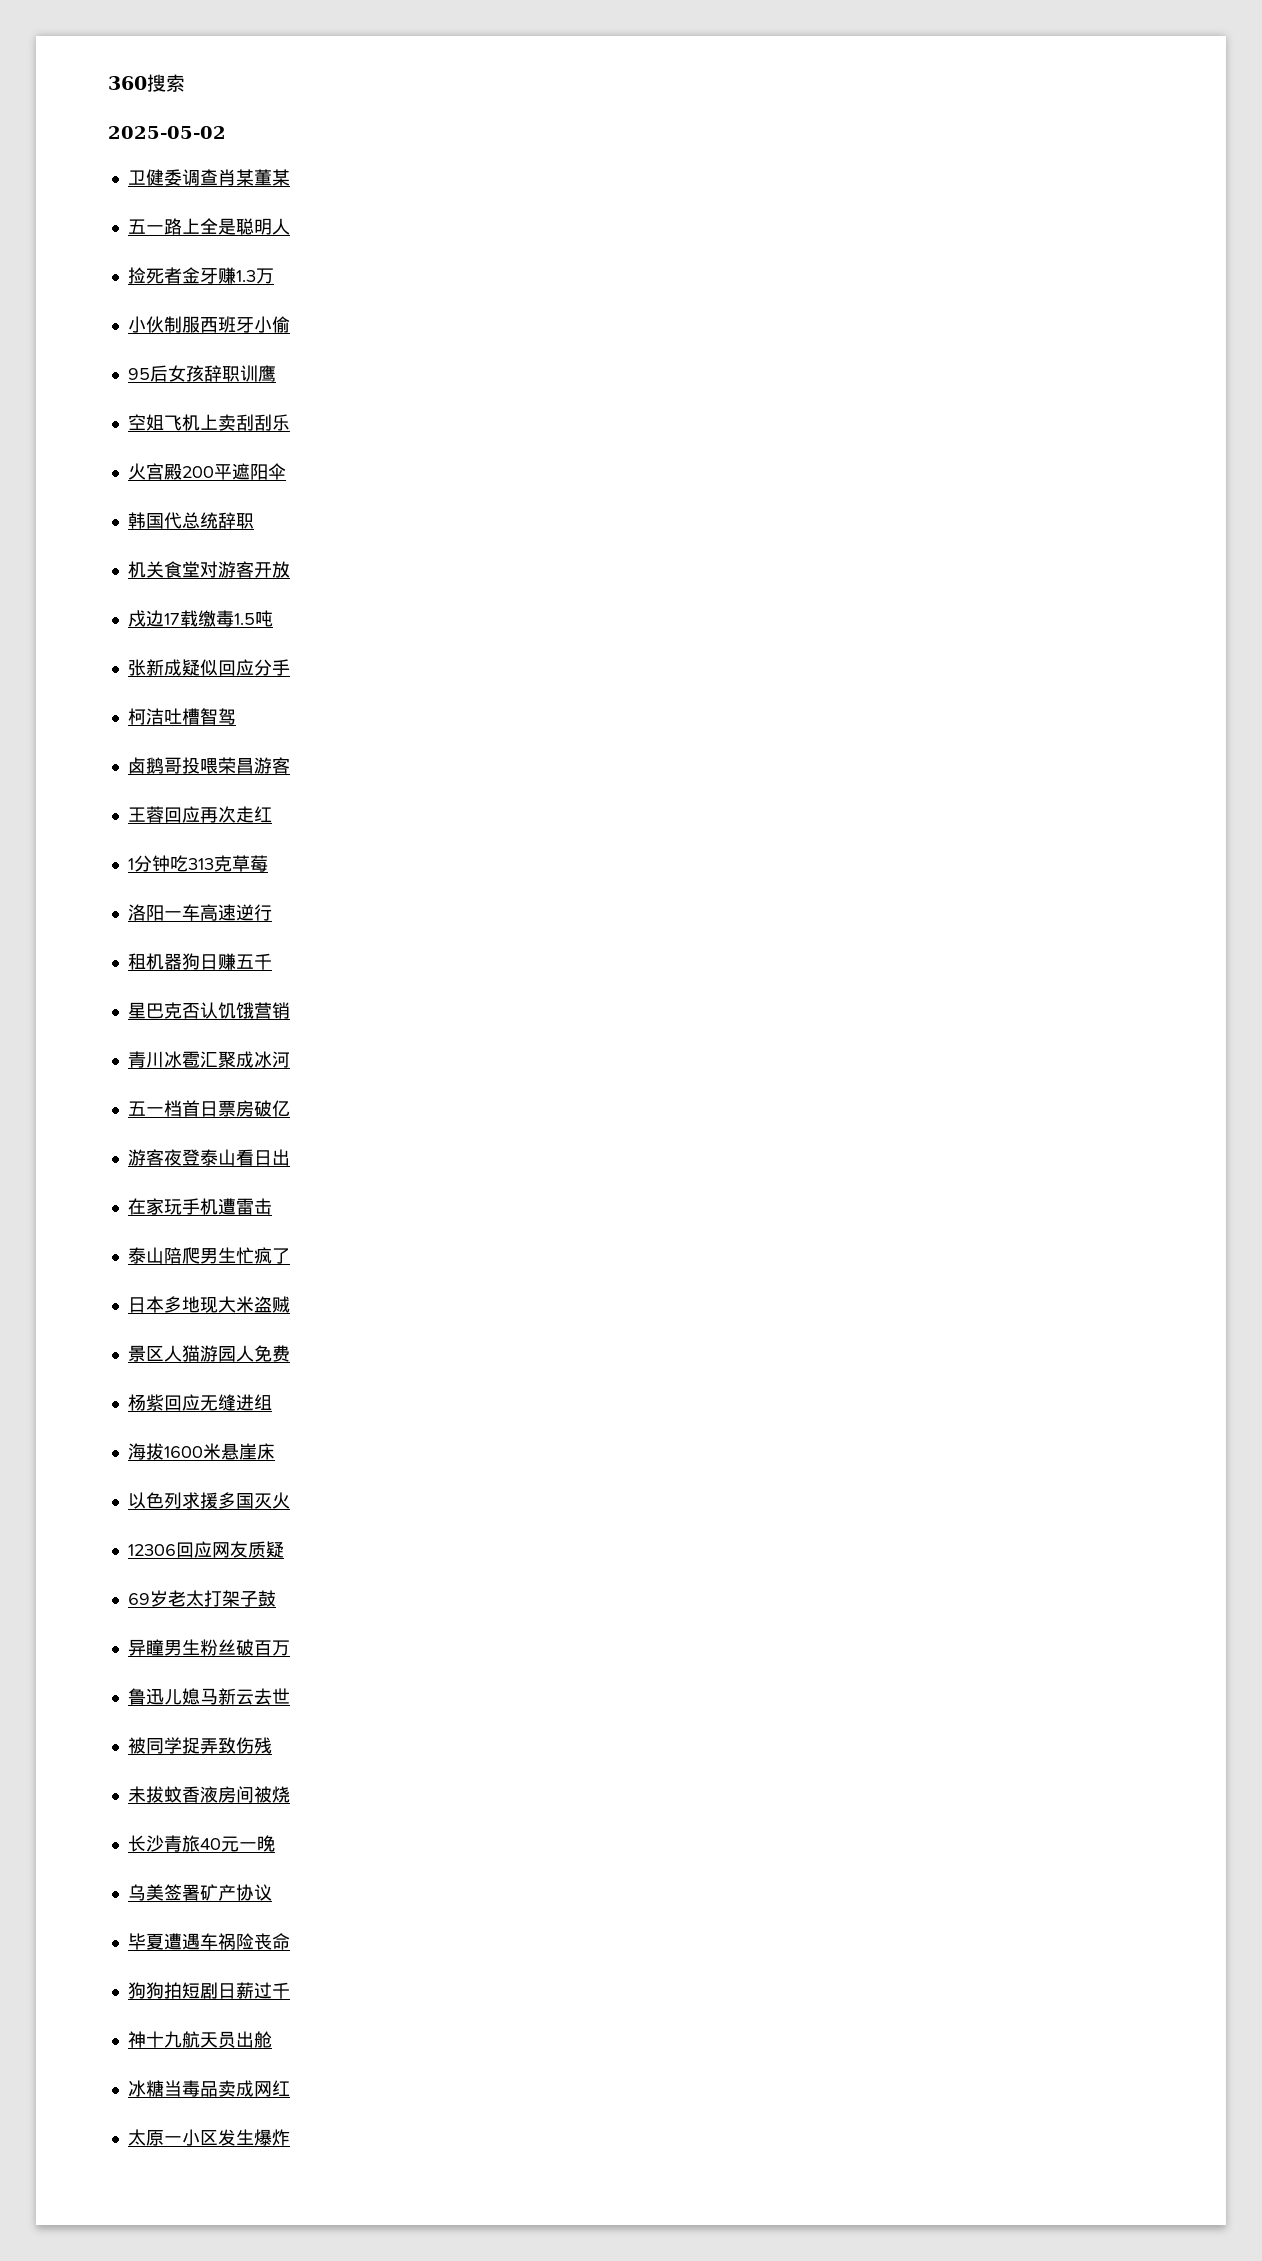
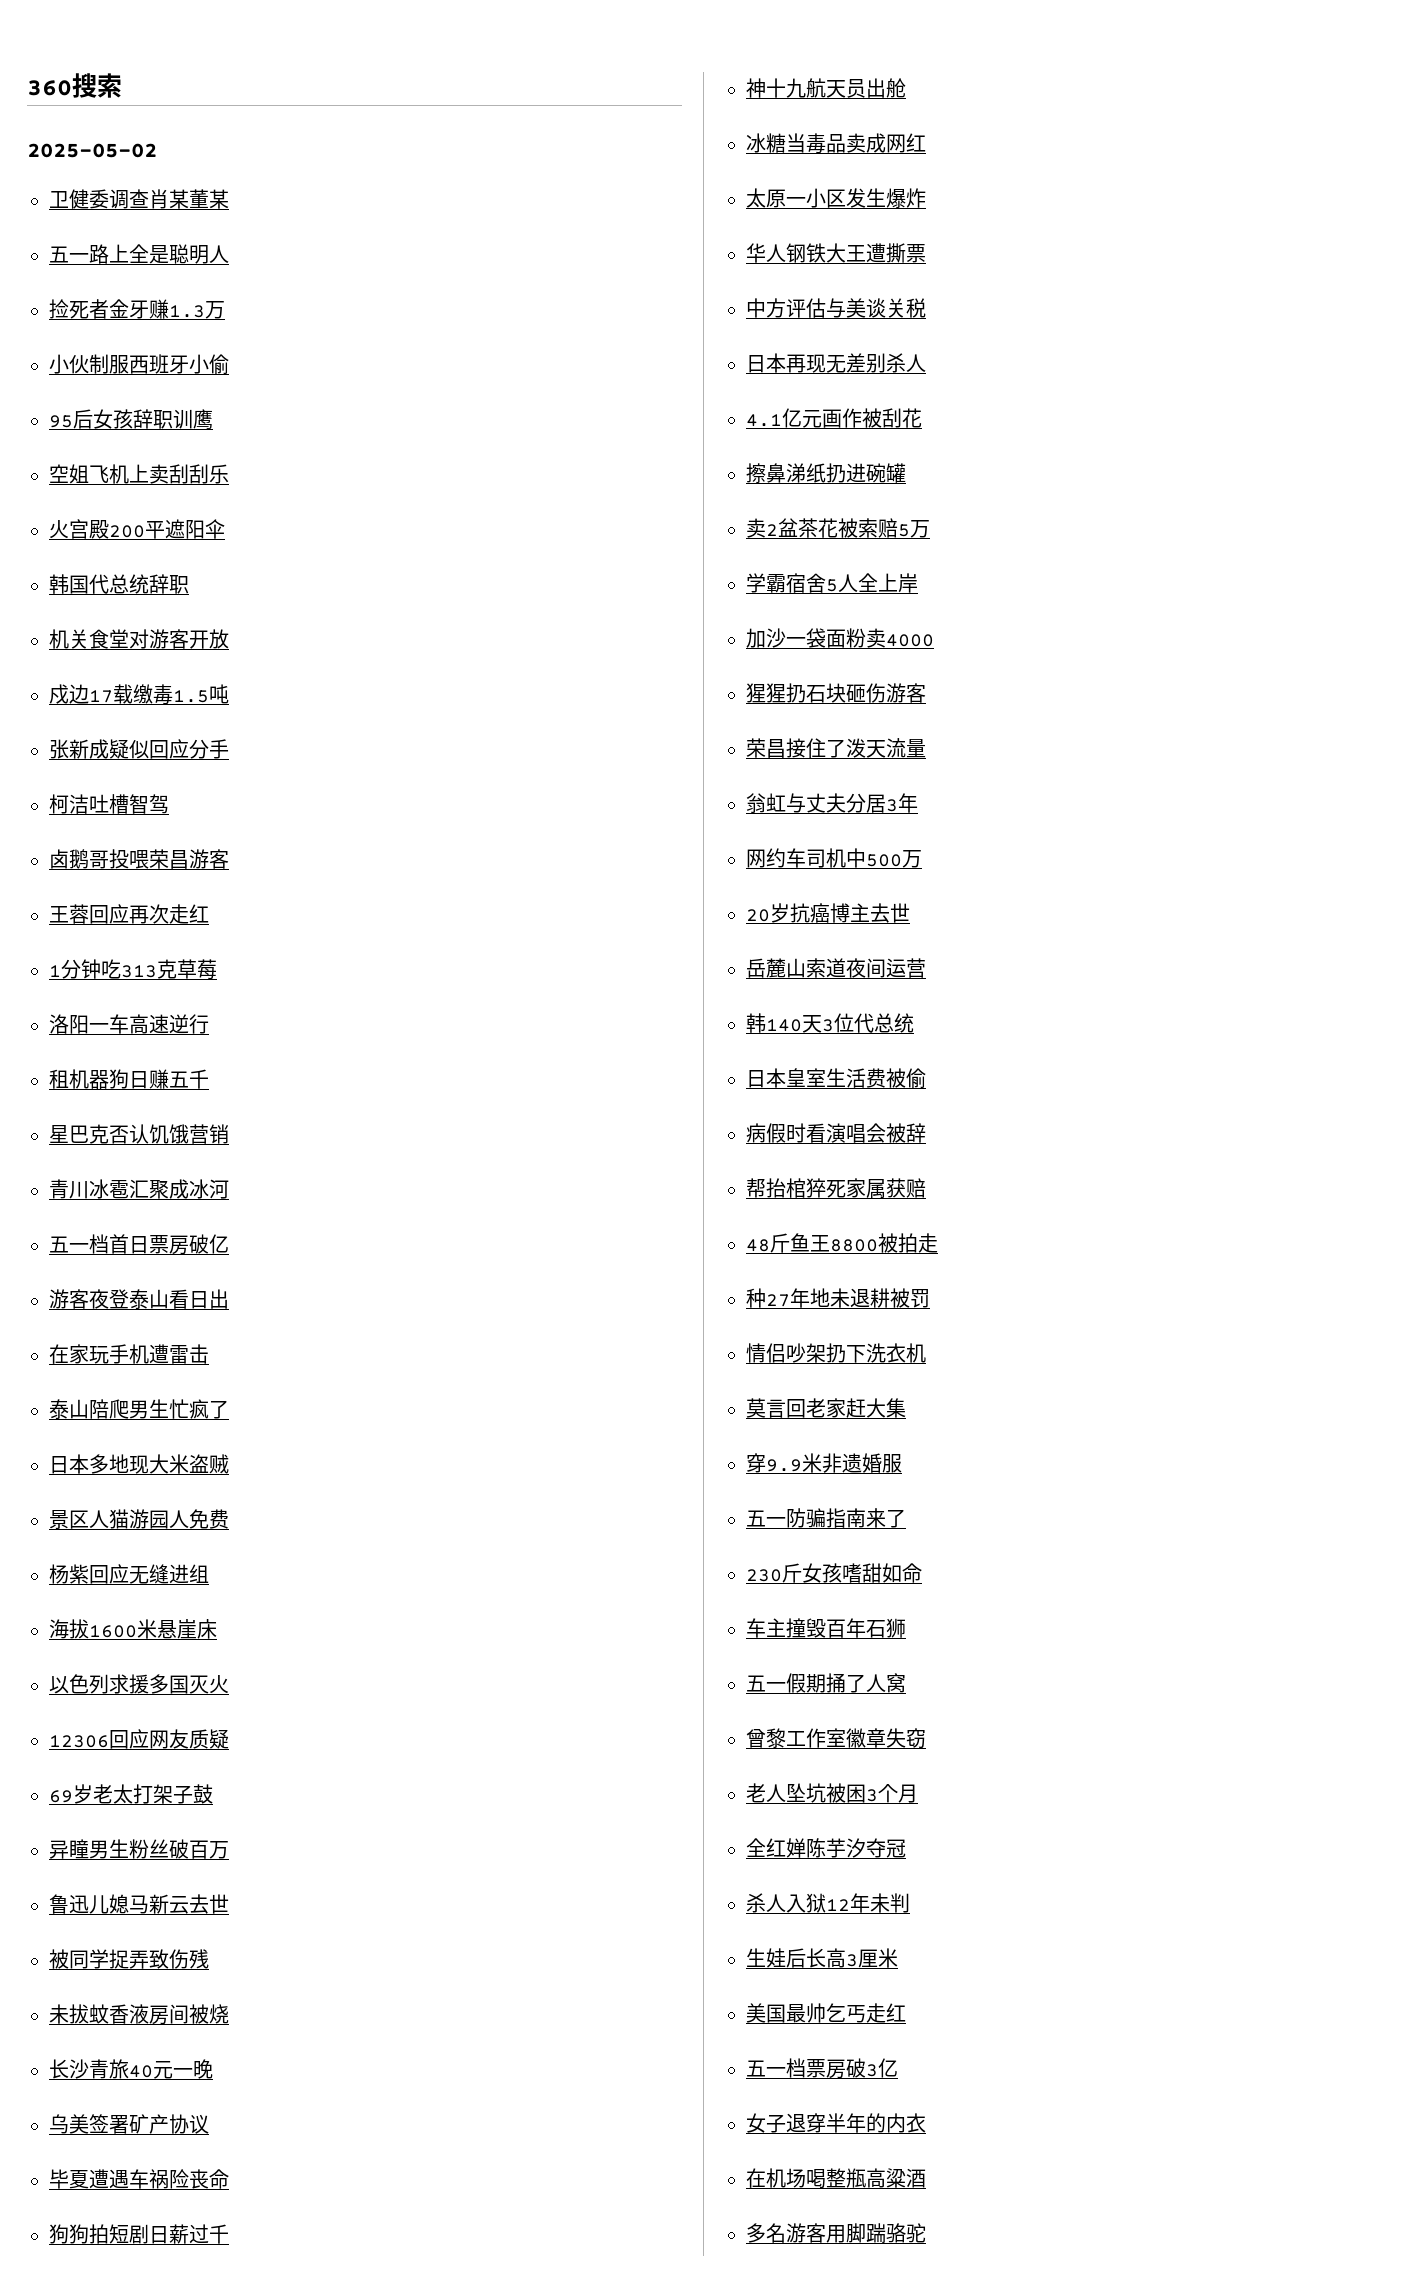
(290, 2137) none -> [746,243,926,263] [746,298,926,318] [746,353,926,373] [746,408,922,428] [746,463,906,483] [746,518,930,538] [746,573,918,593] [746,628,934,648] [746,683,926,703] [746,738,926,758] [746,793,918,813] [746,848,922,868] [746,903,910,923] [746,958,926,978] [746,1013,914,1033] [746,1068,926,1088] [746,1123,926,1143] [746,1178,926,1199] [746,1233,938,1253] [746,1288,930,1308] [746,1343,926,1363] [746,1398,906,1418] [746,1453,902,1473] [746,1508,906,1528] [746,1563,922,1583] [746,1618,906,1638] [746,1673,906,1693] [746,1728,926,1749] [746,1783,918,1803] [746,1838,906,1858] [746,1893,910,1913] [746,1948,898,1968] [746,2003,906,2023] [746,2058,898,2079] [746,2113,926,2133] [746,2168,926,2189] [746,2223,926,2243] // 华人钢铁大王遭撕票 // 中方评估与美谈关税 // 日本再现无差别杀人 // 4.1亿元画作被刮花 // 擦鼻涕纸扔进碗罐 // 卖2盆茶花被索赔5万 // 学霸宿舍5人全上岸 // 加沙一袋面粉卖4000 // 猩猩扔石块砸伤游客 // 荣昌接住了泼天流量 // 翁虹与丈夫分居3年 // 网约车司机中500万 // 20岁抗癌博主去世 // 岳麓山索道夜间运营 // 韩140天3位代总统 // 日本皇室生活费被偷 // 病假时看演唱会被辞 // 帮抬棺猝死家属获赔 // 48斤鱼王8800被拍走 // 种27年地未退耕被罚 // 情侣吵架扔下洗衣机 // 莫言回老家赶大集 // 穿9.9米非遗婚服 // 五一防骗指南来了 // 230斤女孩嗜甜如命 // 车主撞毁百年石狮 // 五一假期捅了人窝 // 曾黎工作室徽章失窃 // 老人坠坑被困3个月 // 全红婵陈芋汐夺冠 // 杀人入狱12年未判 // 生娃后长高3厘米 // 美国最帅乞丐走红 // 五一档票房破3亿 // 女子退穿半年的内衣 // 在机场喝整瓶高粱酒 // 多名游客用脚踹骆驼

